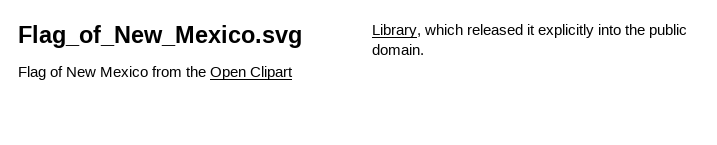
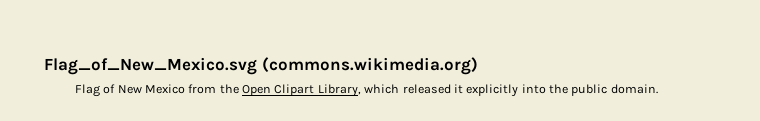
(302, 36) none -> [261,57,478,75] (commons.wikimedia.org)

